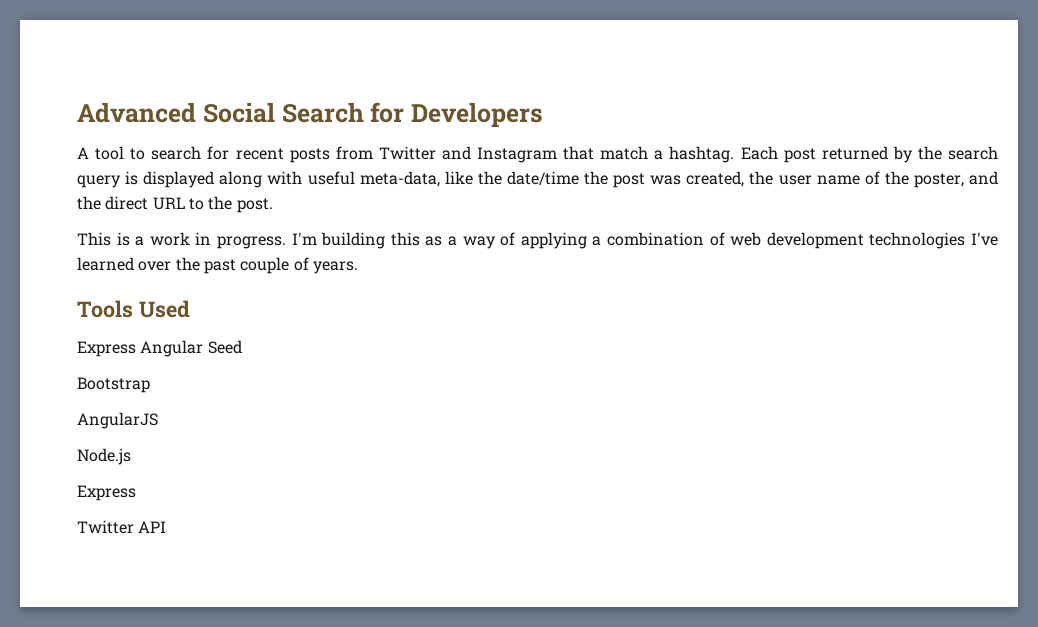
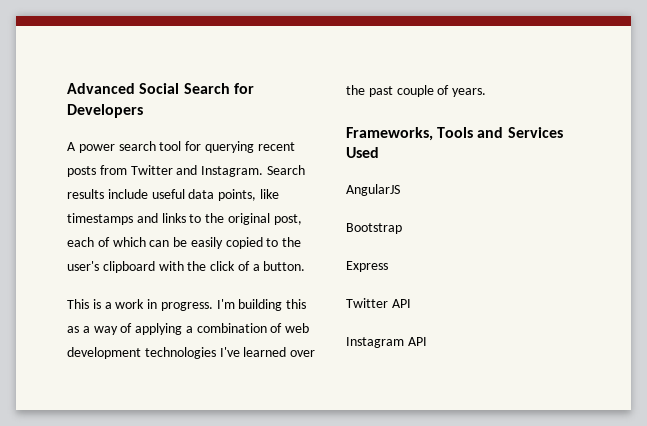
[95,146,230,160] tool to search for -> [78,141,254,153] power search tool for querying
[477,146,999,163] [77,171,999,188] [77,196,273,213] Instagram that match a hashtag. Each post returned by the search query is displayed along with useful meta-data, like the date/time the post was created, the user name of the poster, and the direct URL to the post. -> [201,165,305,177] [67,189,279,201] [67,213,302,225] [67,237,302,249] [67,261,306,273] Instagram. Search results include useful data points, like timestamps and links to the original post, each of which can be easily copied to the user's clipboard with the click of a button.
[77,300,190,318] [77,340,242,357] [77,377,150,393] Tools Used // Express Angular Seed // Bootstrap -> [346,127,563,141] [346,147,379,158] Frameworks, Tools and Services Used
[77,448,131,465] Node.js -> [346,223,402,234] Bootstrap
(167, 527) none -> [346,337,427,348] // Instagram API

